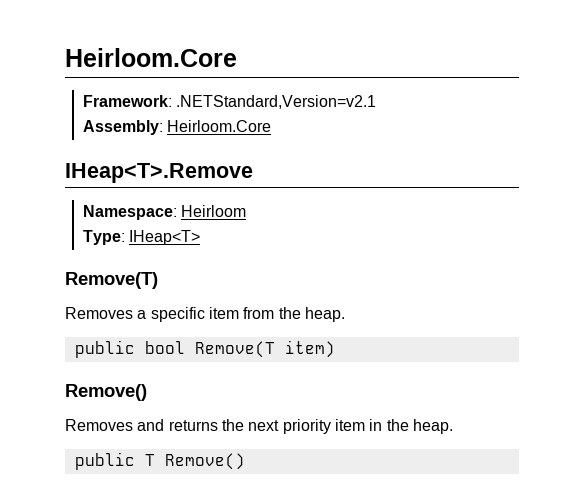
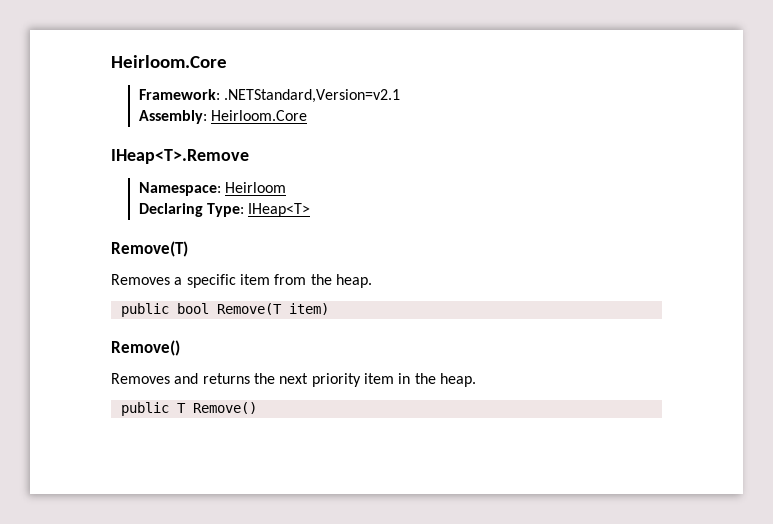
(247, 211) none -> [138,203,203,217] Declaring

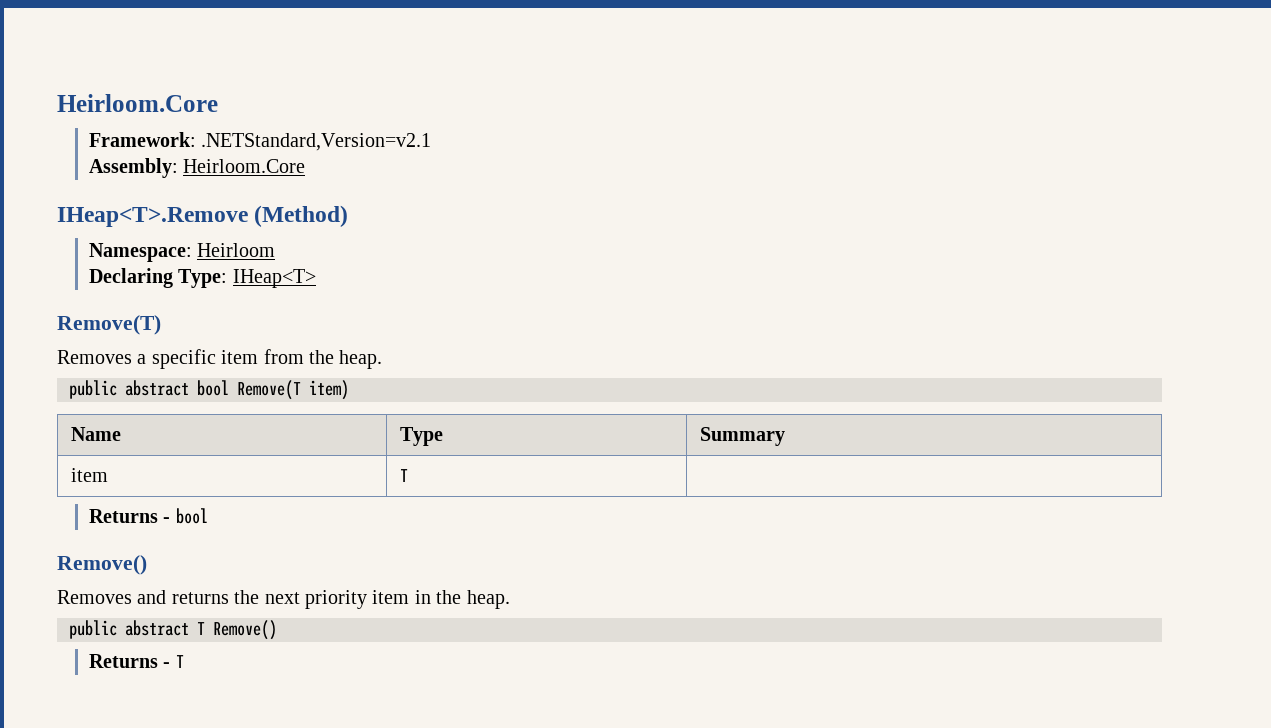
(249, 156) none -> [254,205,349,227] (Method)
(169, 310) none -> [125,380,189,396] abstract
(329, 309) none -> [71,427,122,441] [400,427,444,446] [700,427,786,446] [71,468,109,482] [400,469,409,482] [88,508,208,524] // Name | Type | Summary // item | T | // Returns - bool
(169, 409) none -> [125,620,189,636] abstract
(257, 408) none -> [88,654,184,668] // Returns - T

